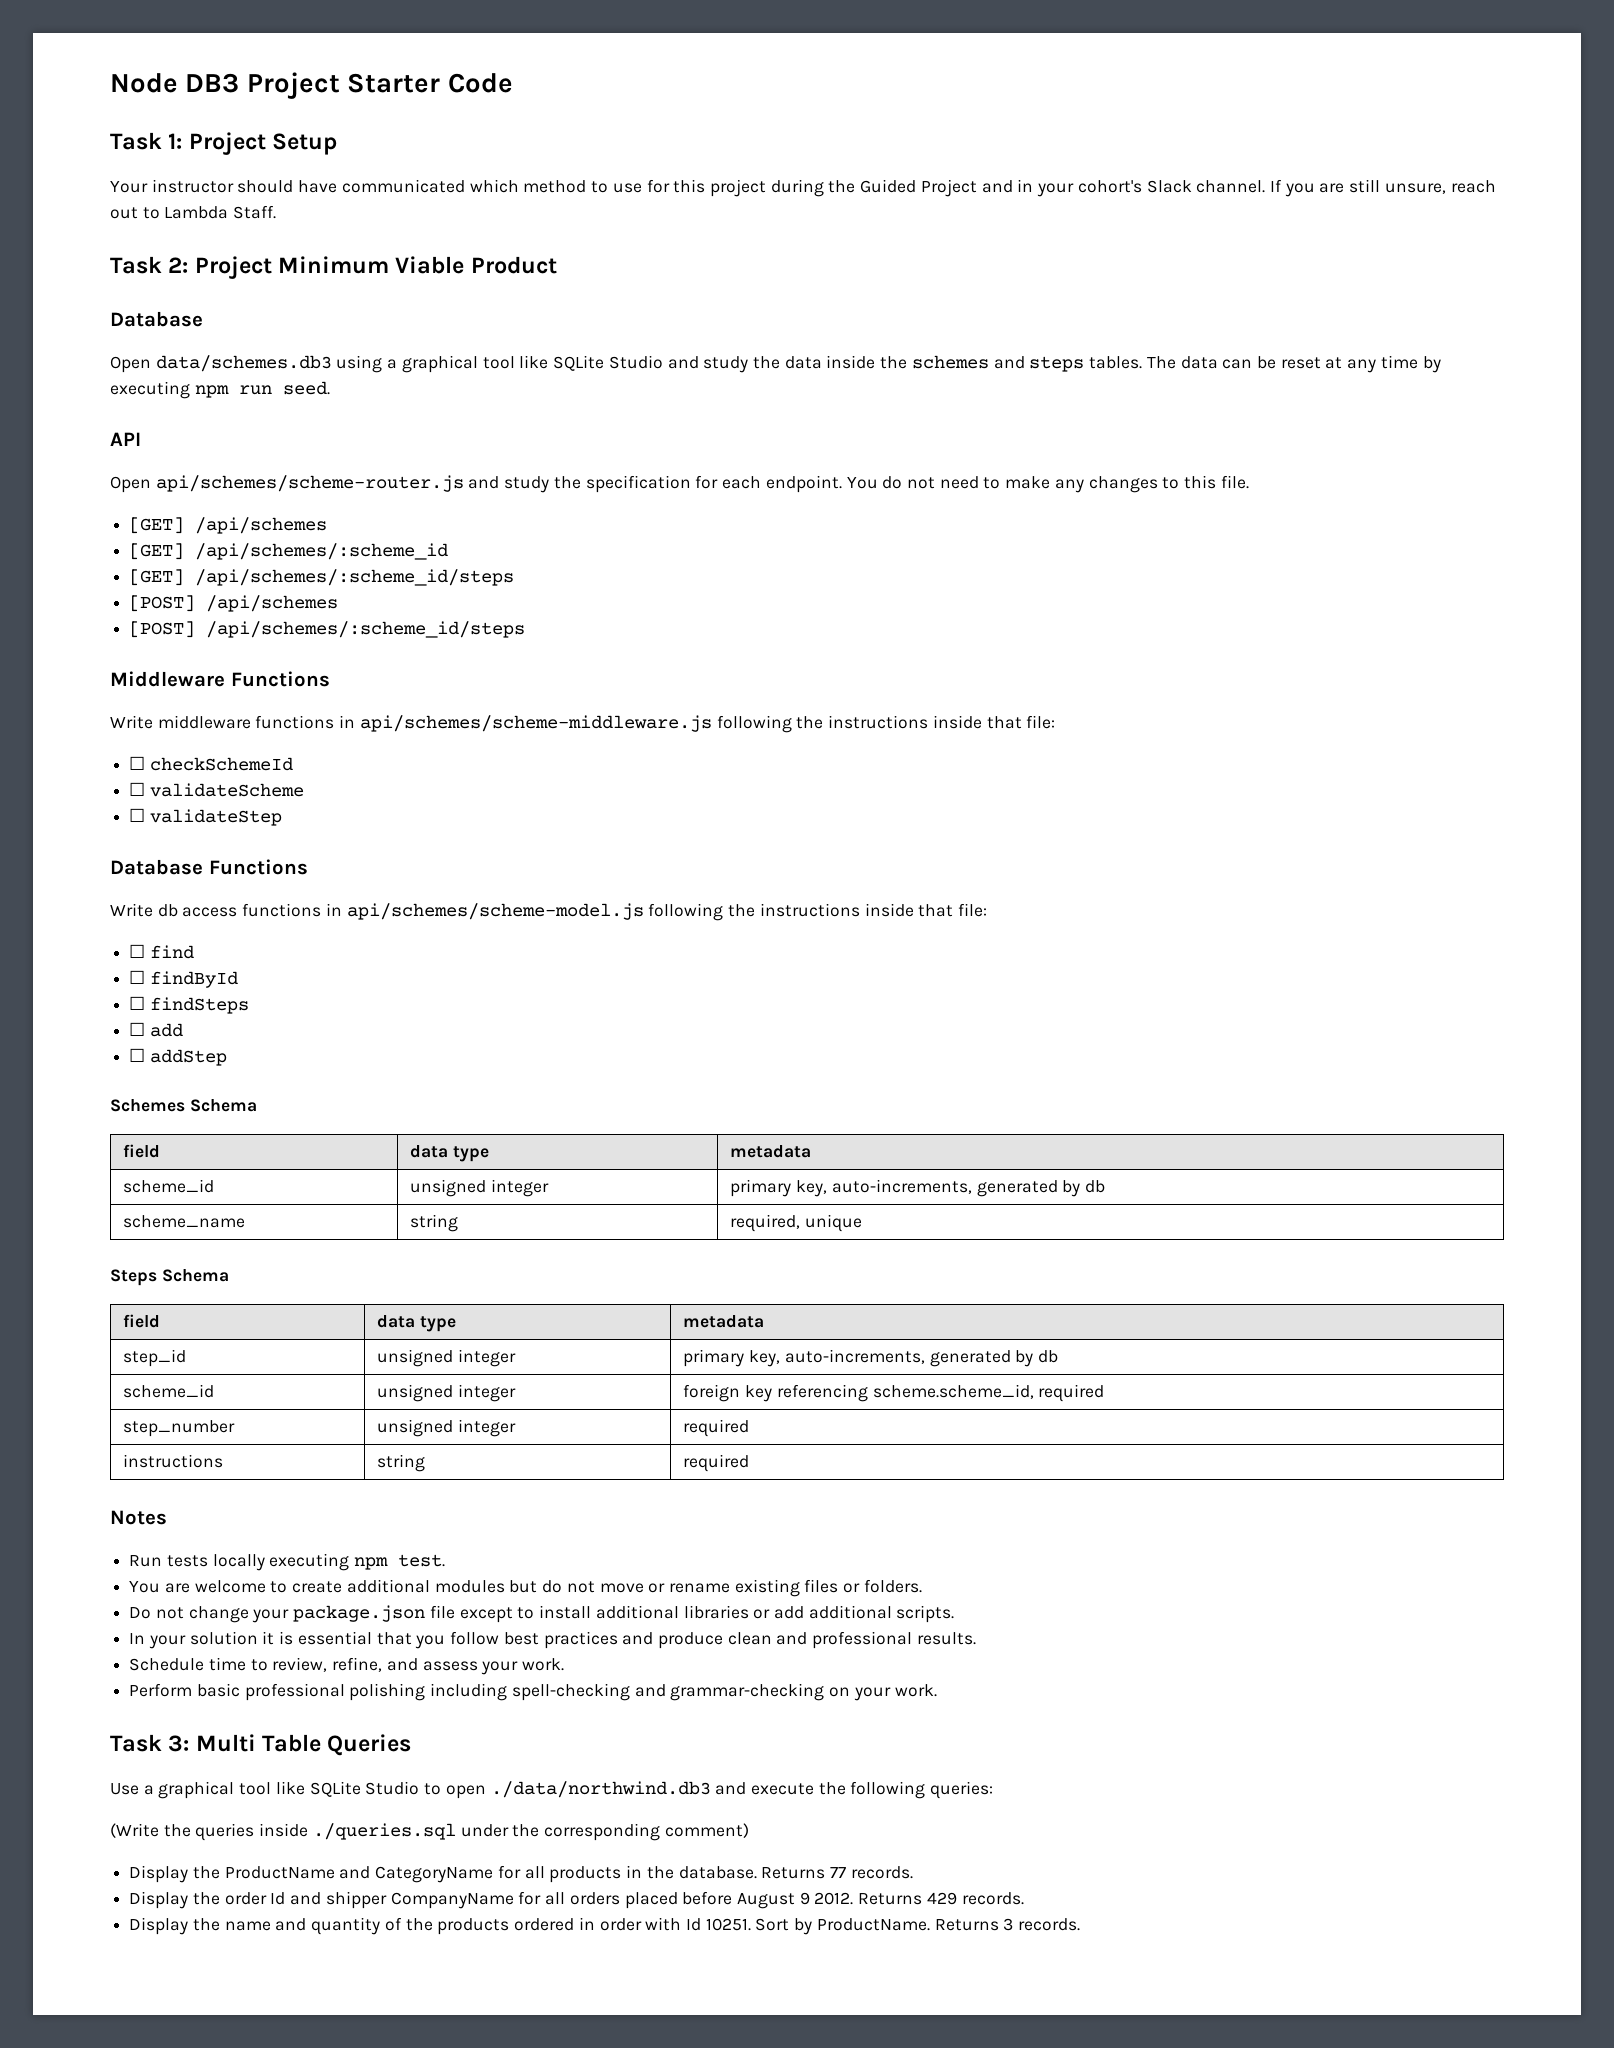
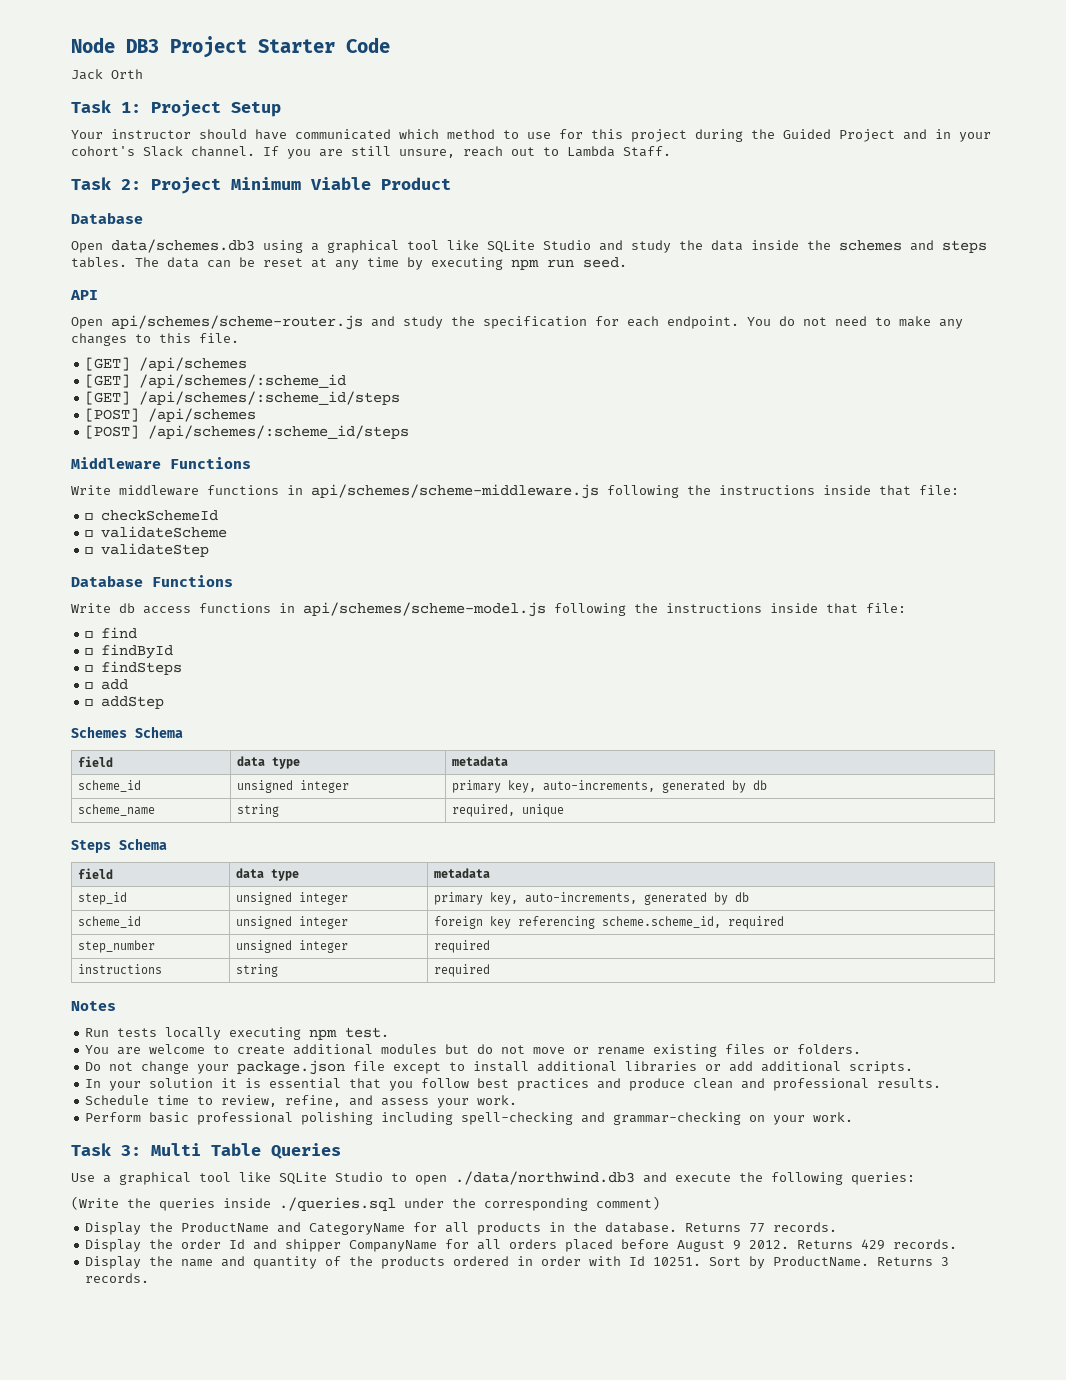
(513, 83) none -> [71,69,143,80] // Jack Orth

